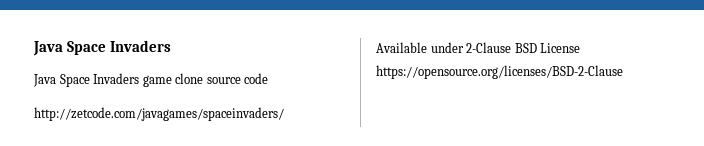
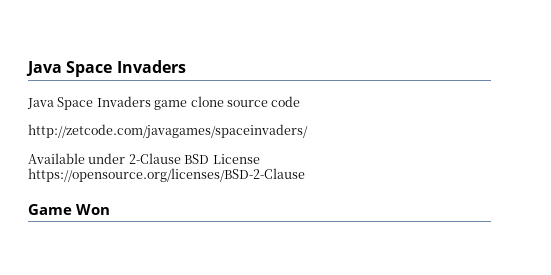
(623, 72) none -> [28,204,111,215] // Game Won

